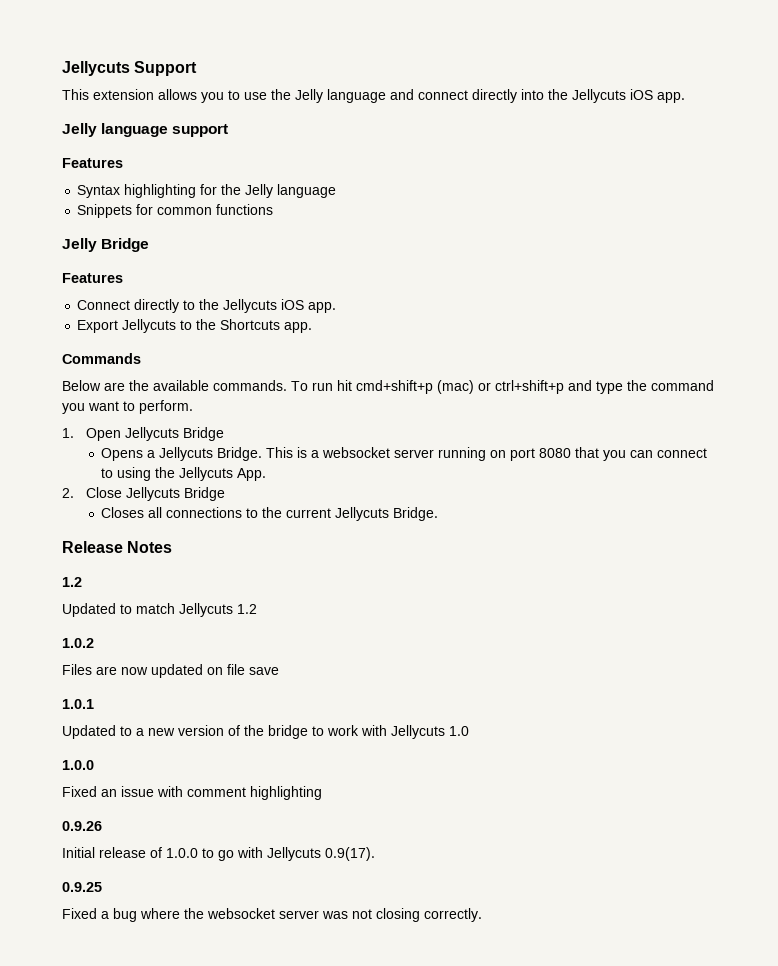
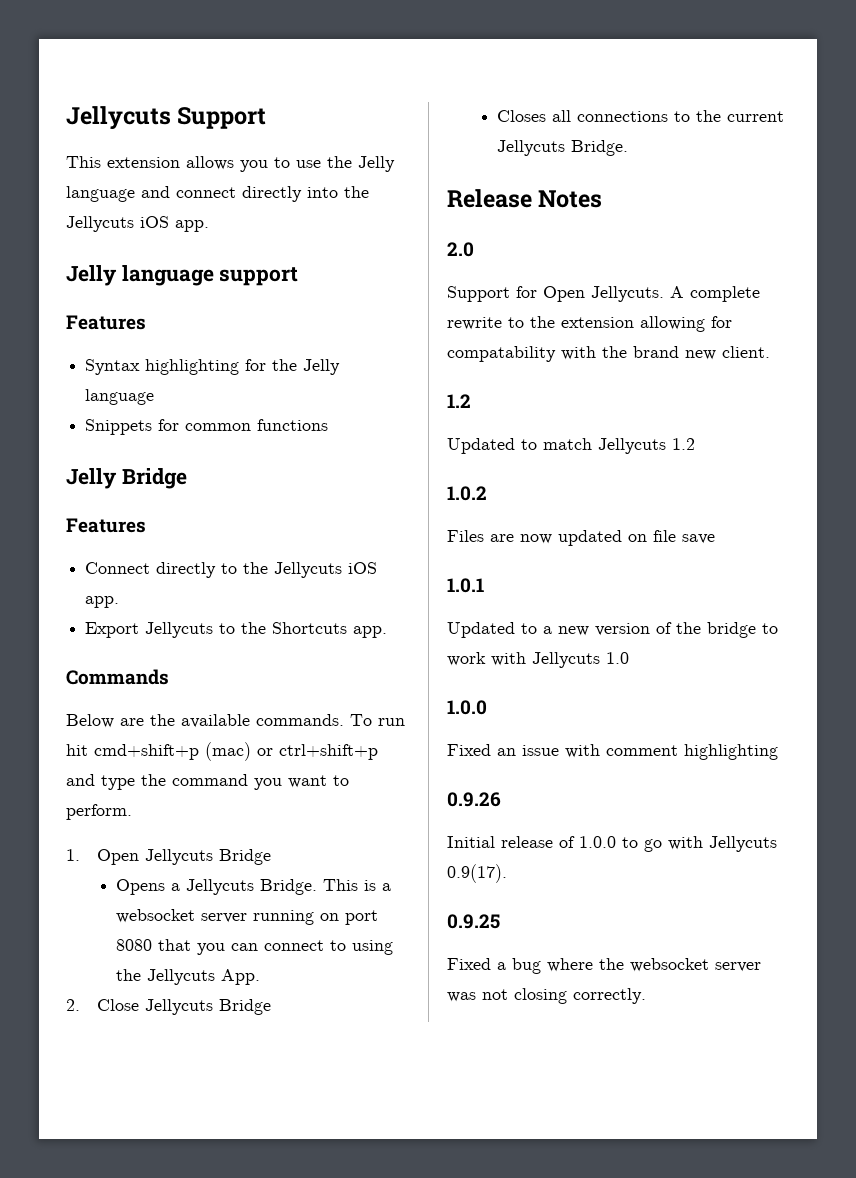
(173, 547) none -> [447,242,474,257] [447,286,760,302] [447,316,732,332] [447,346,770,362] // 2.0 // Support for Open Jellycuts. A complete rewrite to the extension allowing for compatability with the brand new client.

